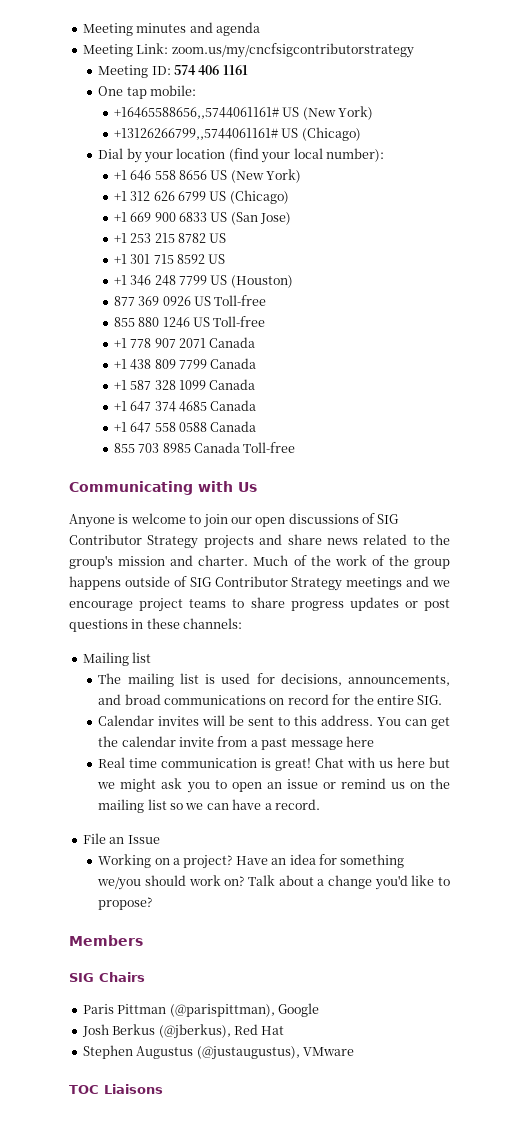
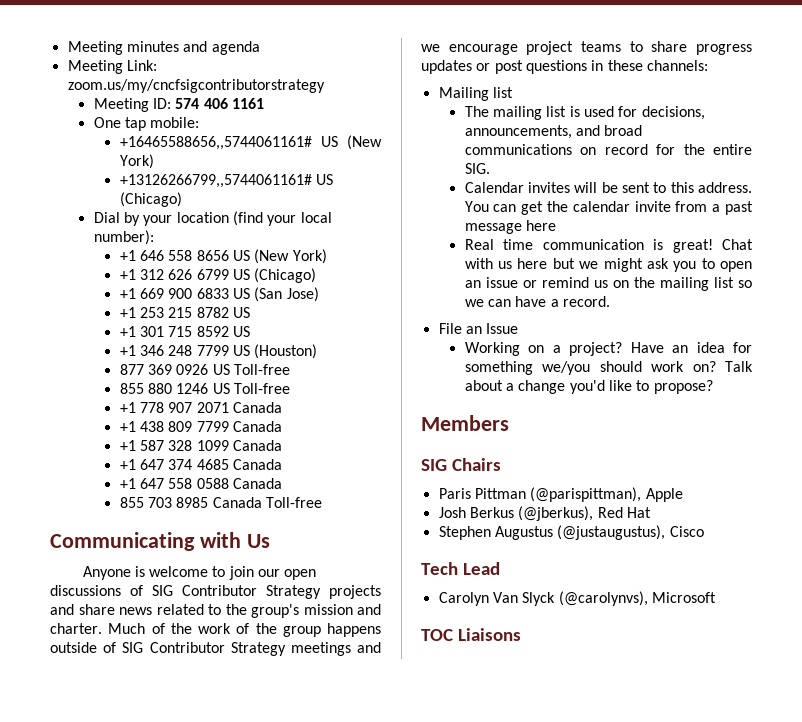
[277,1003,319,1017] Google -> [645,488,683,502] Apple
[302,1047,354,1056] VMware -> [669,526,704,537] [421,562,500,575] [438,591,716,606] Cisco // Tech Lead // Carolyn Van Slyck (@carolynvs), Microsoft

